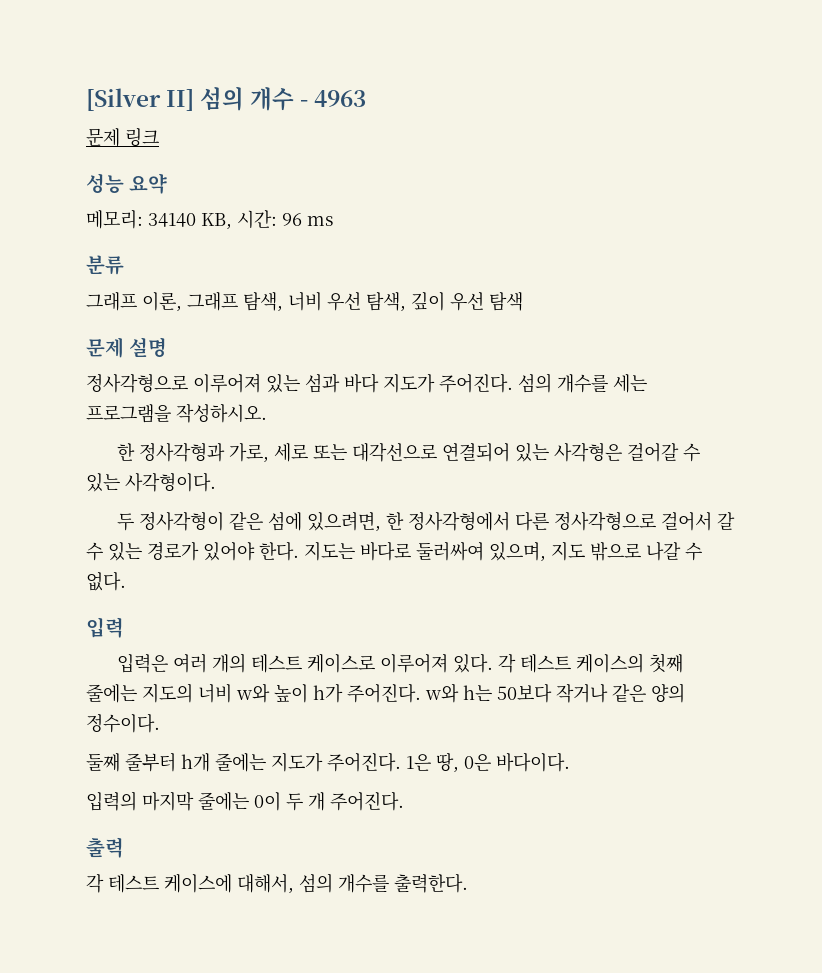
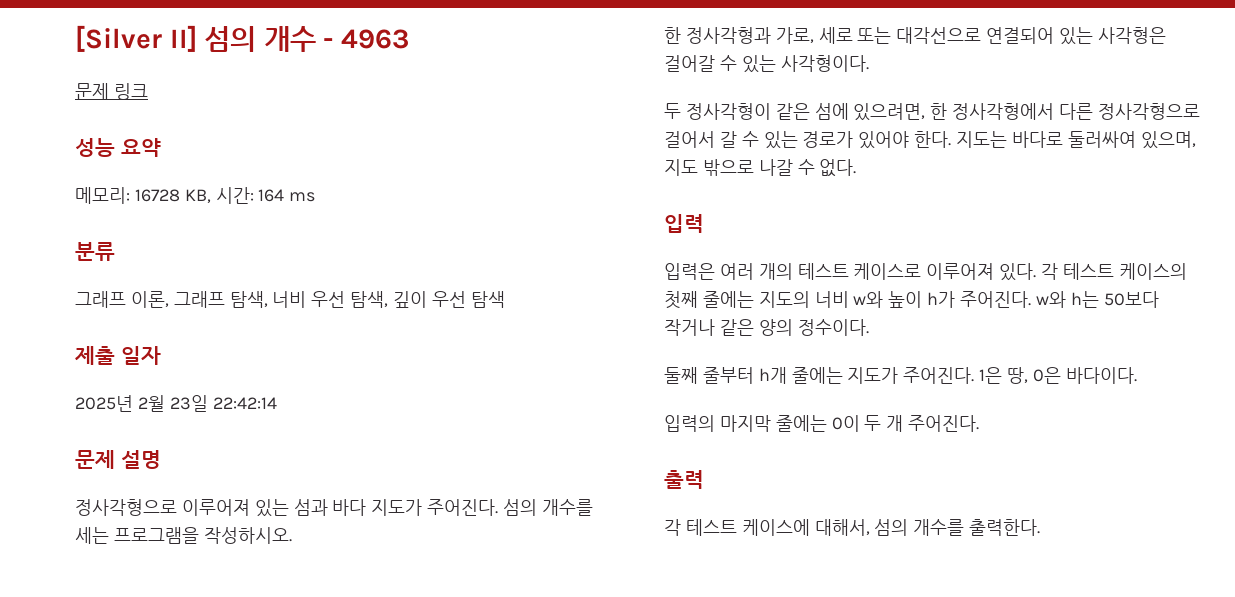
[148,213,196,227] 34140 -> [134,189,180,202] 16728
[282,213,302,226] 96 -> [258,189,285,202] 164
(523, 301) none -> [75,346,161,365] [75,395,277,412] // 제출 일자 // 2025년 2월 23일 22:42:14

